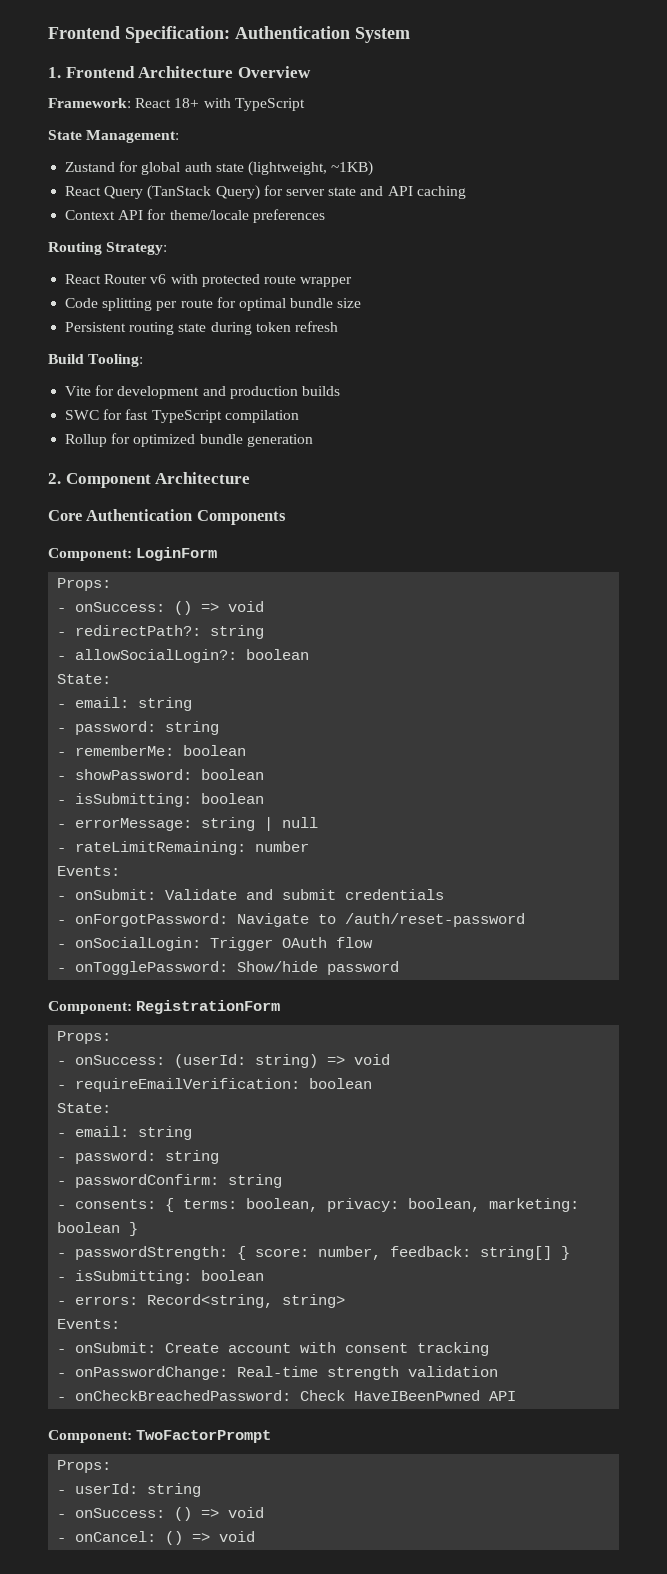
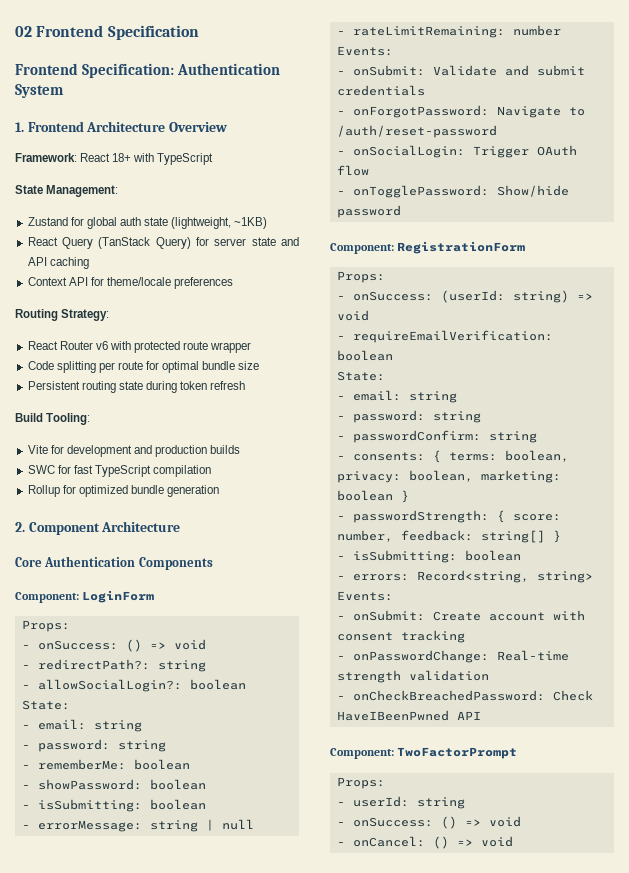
(48, 32) none -> [15,25,199,40] 02 Frontend Specification //

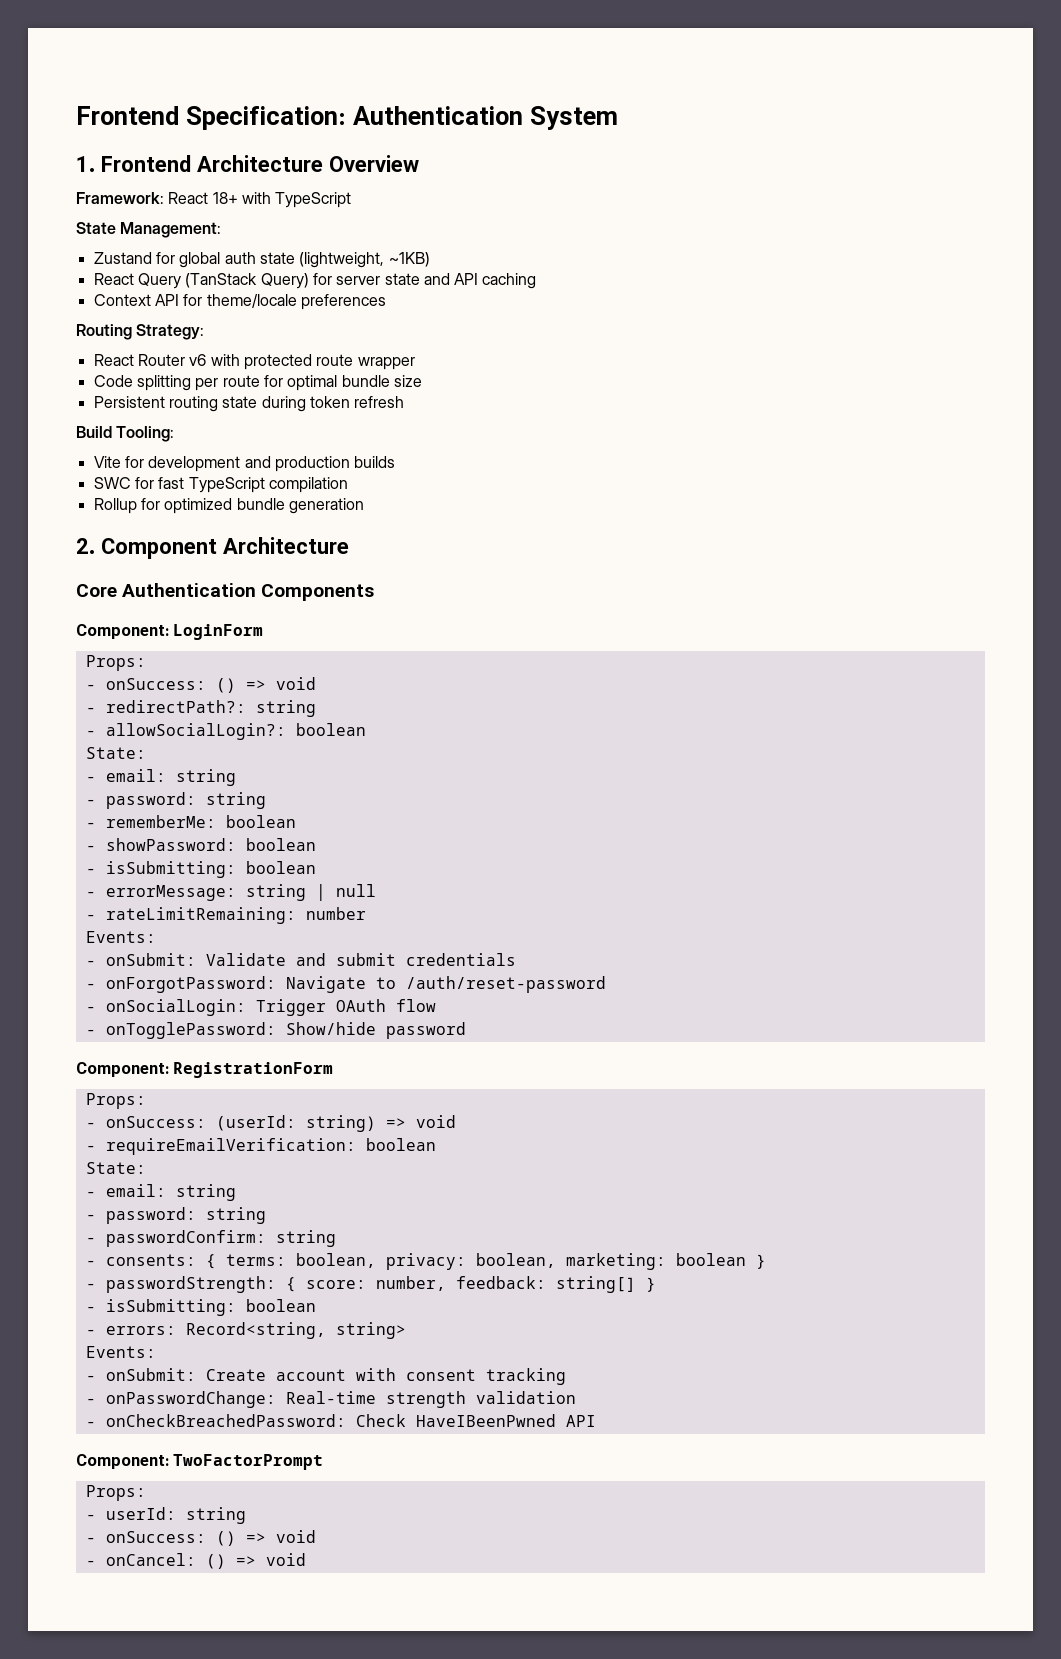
[15,25,199,40] 02 Frontend Specification // -> (76, 115) none

